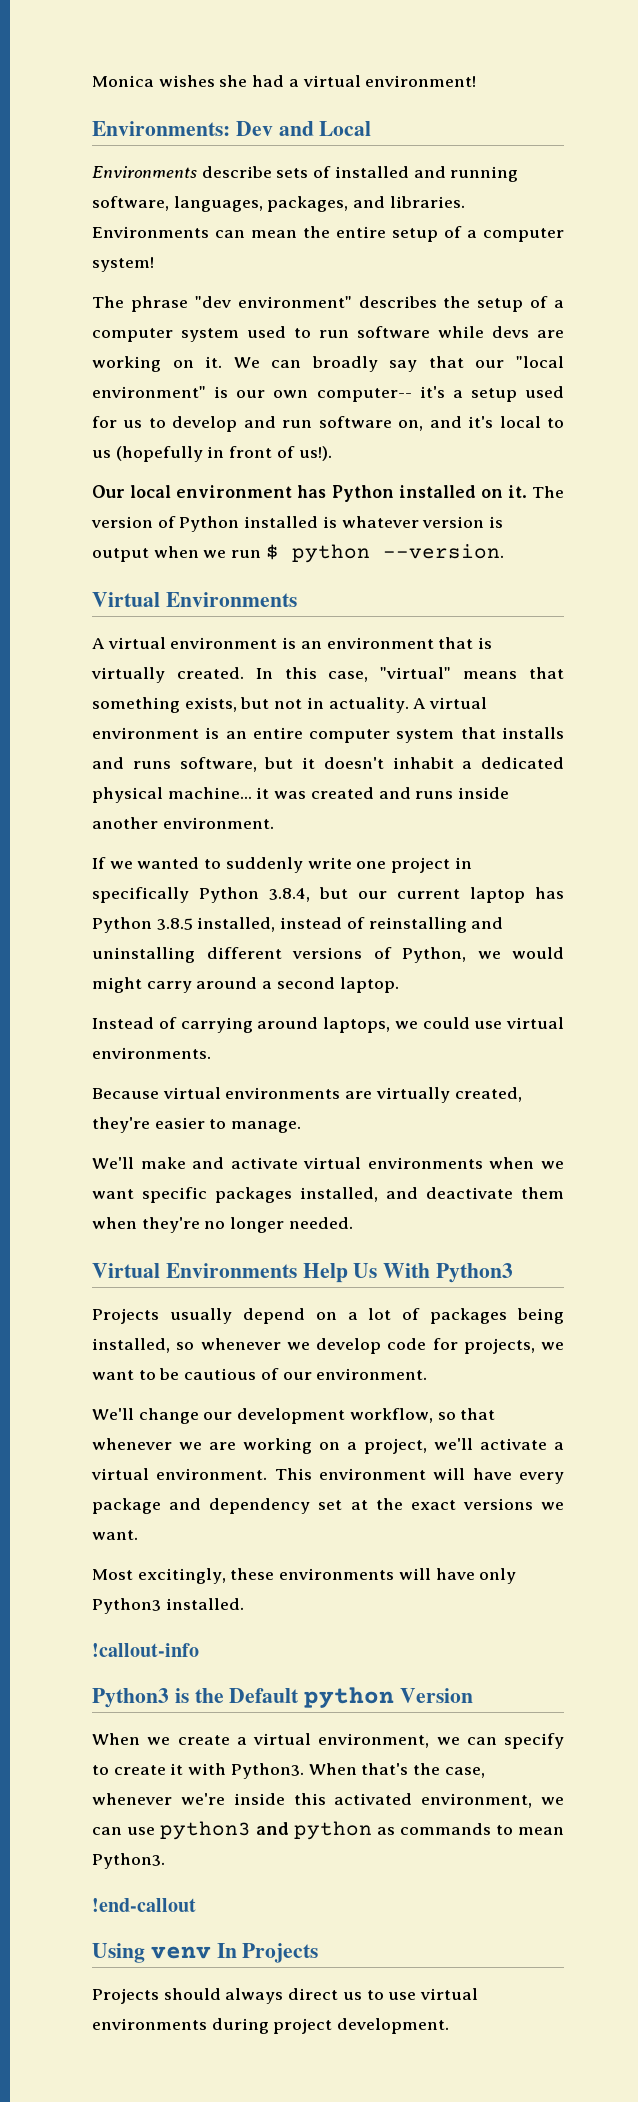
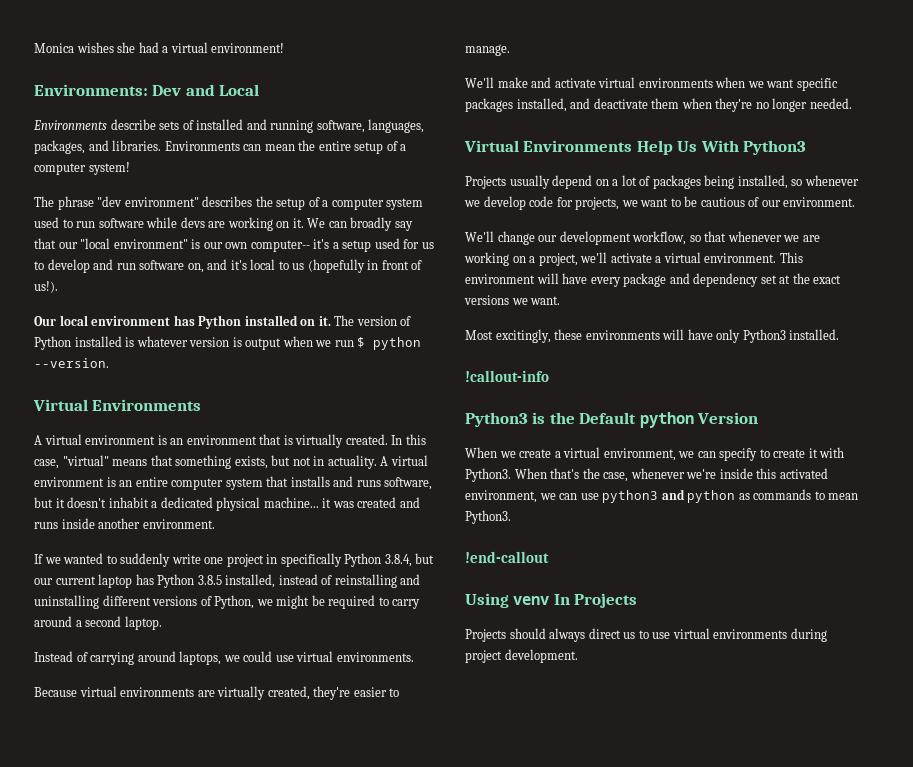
[512,947,564,959] [92,977,142,993] would might -> [276,595,389,609] might be required to

